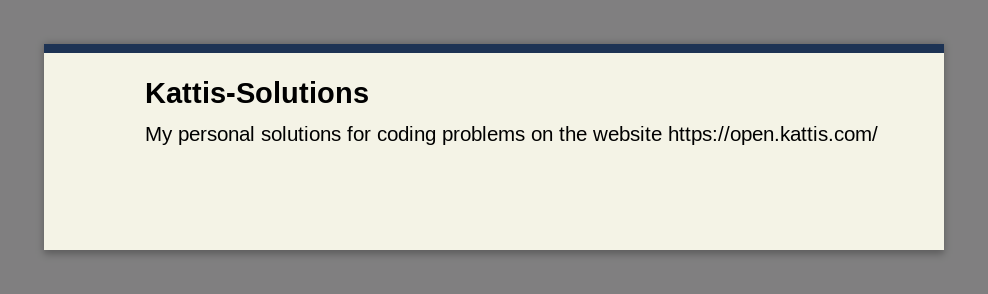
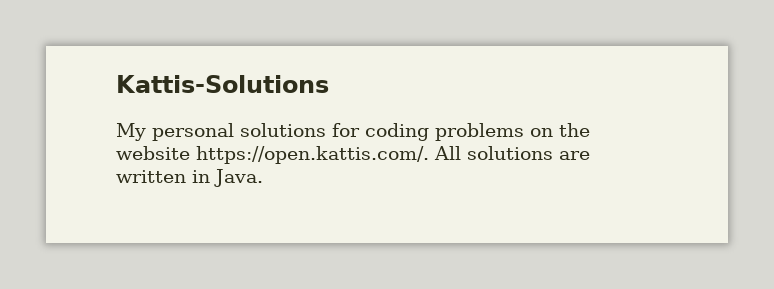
[668,126,878,145] https://open.kattis.com/ -> [196,146,590,164] [116,169,263,187] https://open.kattis.com/. All solutions are written in Java.

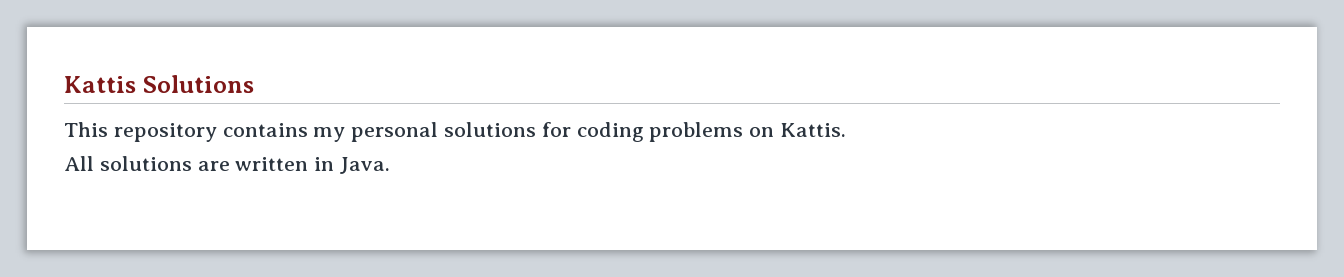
[116,75,329,93] [116,123,146,141] Kattis-Solutions // My -> [64,75,254,93] [64,122,346,142] Kattis Solutions // This repository contains my
[559,123,590,137] [116,146,429,164] the website https://open.kattis.com/. -> [780,123,847,137] Kattis. //

